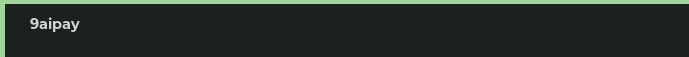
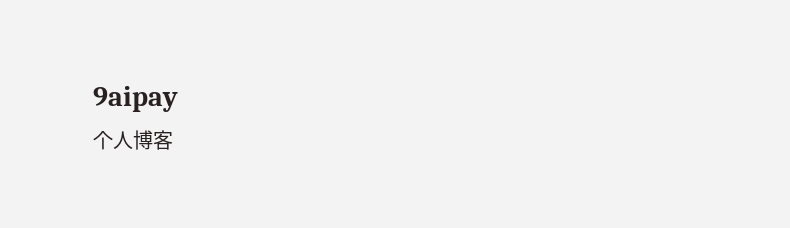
(80, 24) none -> [93,130,173,150] // 个人博客

